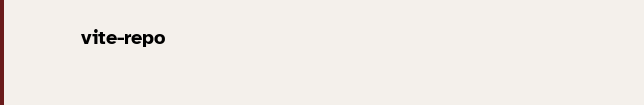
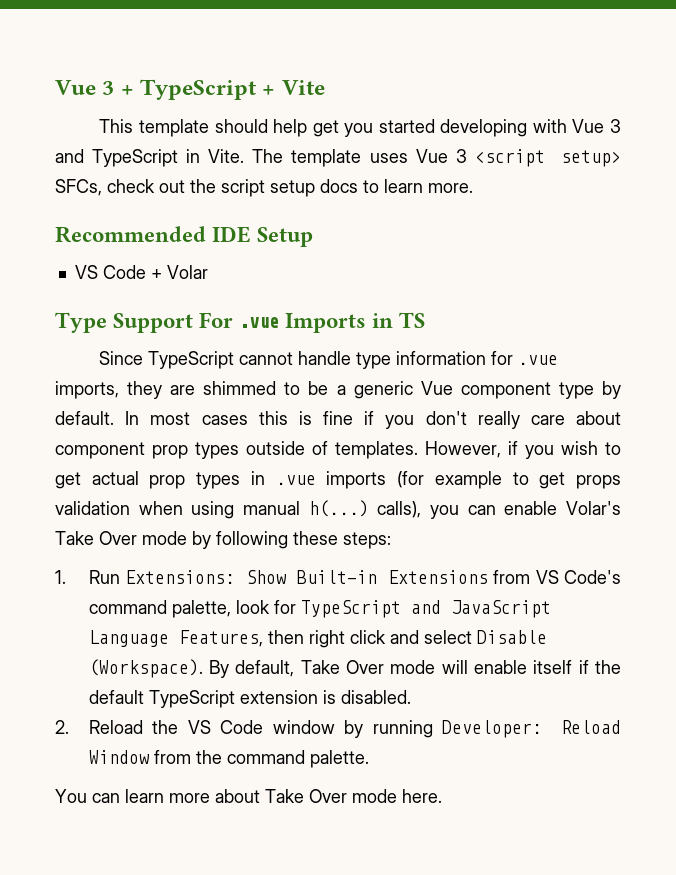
[81,29,165,47] vite-repo -> [55,79,325,100] [99,119,621,137] [55,149,621,167] [55,179,473,197] [55,226,314,247] [74,265,208,279] [55,312,426,333] [99,351,559,369] [55,381,621,399] [55,411,622,429] [55,441,621,459] [55,471,622,489] [55,500,621,519] [55,531,391,549] [55,570,621,584] [88,600,551,618] [88,630,547,648] [88,659,621,678] [88,690,411,708] [55,720,621,738] [88,750,369,768] [55,789,442,803] Vue 3 + TypeScript + Vite // This template should help get you started developing with Vue 3 and TypeScript in Vite. The template uses Vue 3 <script setup> SFCs, check out the script setup docs to learn more. // Recommended IDE Setup // VS Code + Volar // Type Support For .vue Imports in TS // Since TypeScript cannot handle type information for .vue imports, they are shimmed to be a generic Vue component type by default. In most cases this is fine if you don't really care about component prop types outside of templates. However, if you wish to get actual prop types in .vue imports (for example to get props validation when using manual h(...) calls), you can enable Volar's Take Over mode by following these steps: // 1. Run Extensions: Show Built-in Extensions from VS Code's command palette, look for TypeScript and JavaScript Language Features, then right click and select Disable (Workspace). By default, Take Over mode will enable itself if the default TypeScript extension is disabled. // 2. Reload the VS Code window by running Developer: Reload Window from the command palette. // You can learn more about Take Over mode here.

